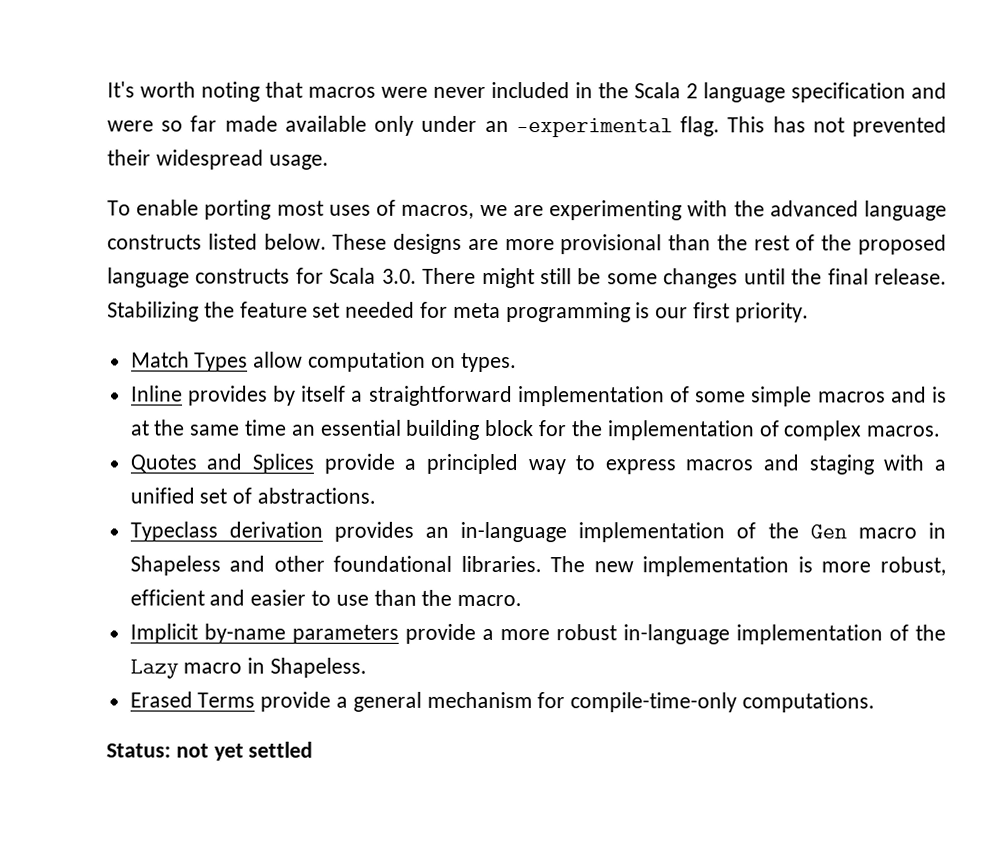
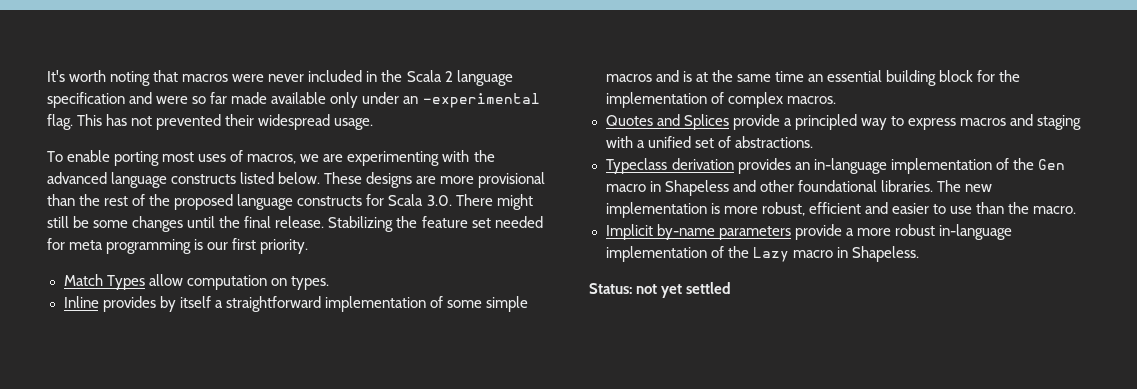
[129,691,876,713] // Erased Terms provide a general mechanism for compile-time-only computations. -> (919, 254) none

